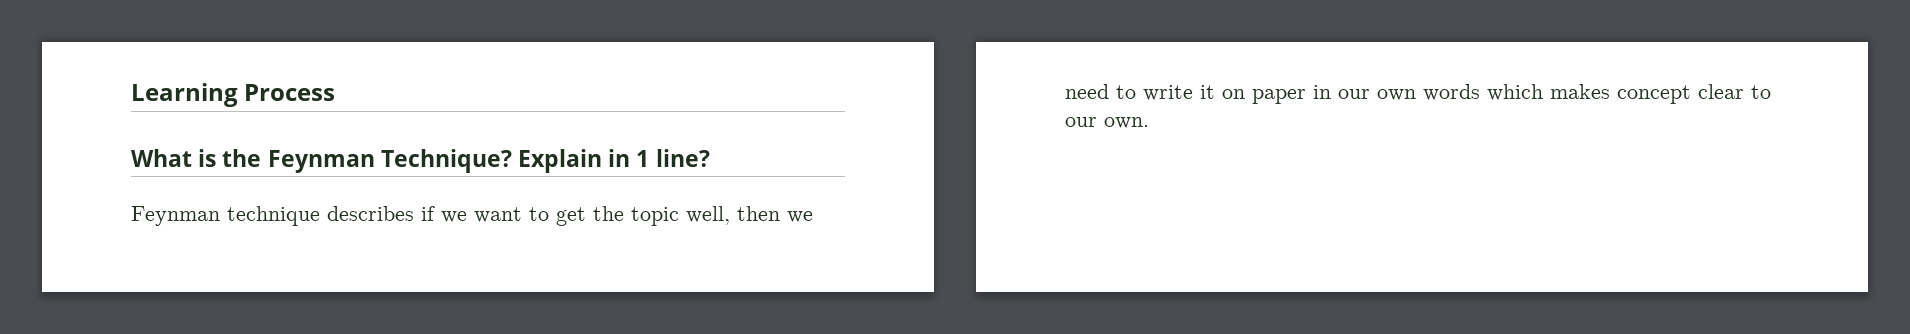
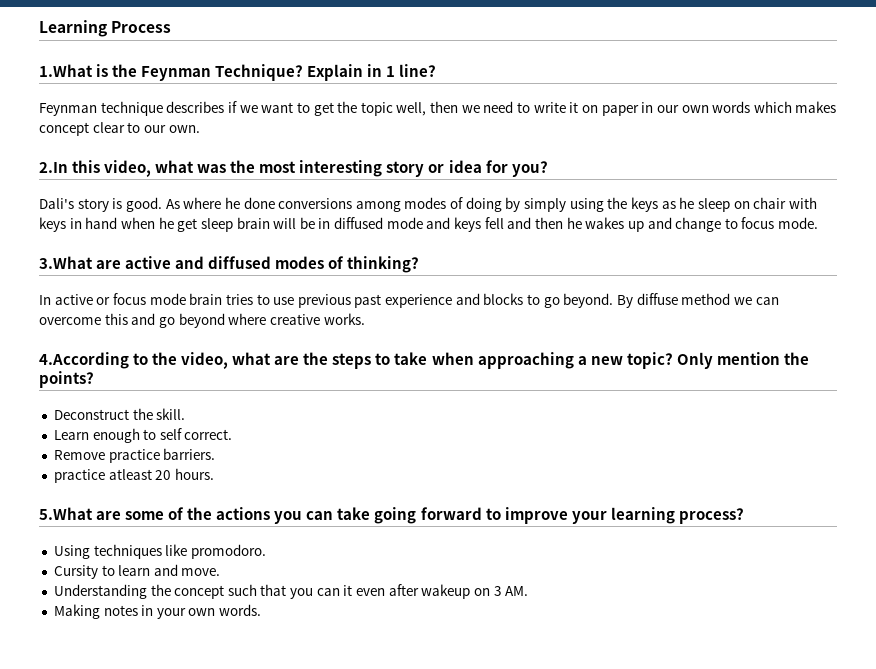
[131,149,192,167] What -> [39,64,93,77] 1.What
(1149, 123) none -> [39,160,548,177] [39,197,817,212] [39,217,819,232] [39,256,420,273] [39,293,779,308] [39,313,365,328] [39,352,809,369] [39,371,94,388] [53,408,186,420] [53,428,233,443] [53,448,216,463] [53,468,214,483] [39,507,744,524] [53,544,266,559] [53,564,221,579] [53,584,529,599] [53,604,262,619] // 2.In this video, what was the most interesting story or idea for you? // Dali's story is good. As where he done conversions among modes of doing by simply using the keys as he sleep on chair with keys in hand when he get sleep brain will be in diffused mode and keys fell and then he wakes up and change to focus mode. // 3.What are active and diffused modes of thinking? // In active or focus mode brain tries to use previous past experience and blocks to go beyond. By diffuse method we can overcome this and go beyond where creative works. // 4.According to the video, what are the steps to take when approaching a new topic? Only mention the points? // Deconstruct the skill. // Learn enough to self correct. // Remove practice barriers. // practice atleast 20 hours. // 5.What are some of the actions you can take going forward to improve your learning process? // Using techniques like promodoro. // Cursity to learn and move. // Understanding the concept such that you can it even after wakeup on 3 AM. // Making notes in your own words.

